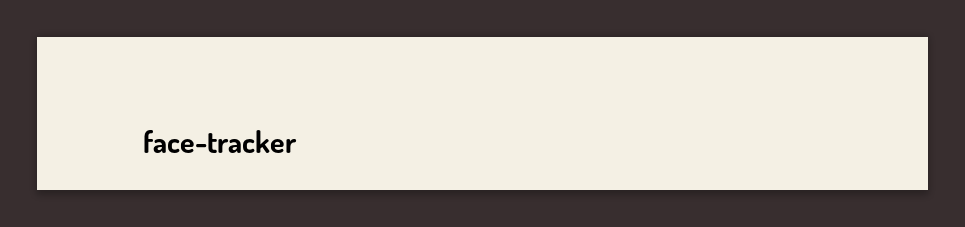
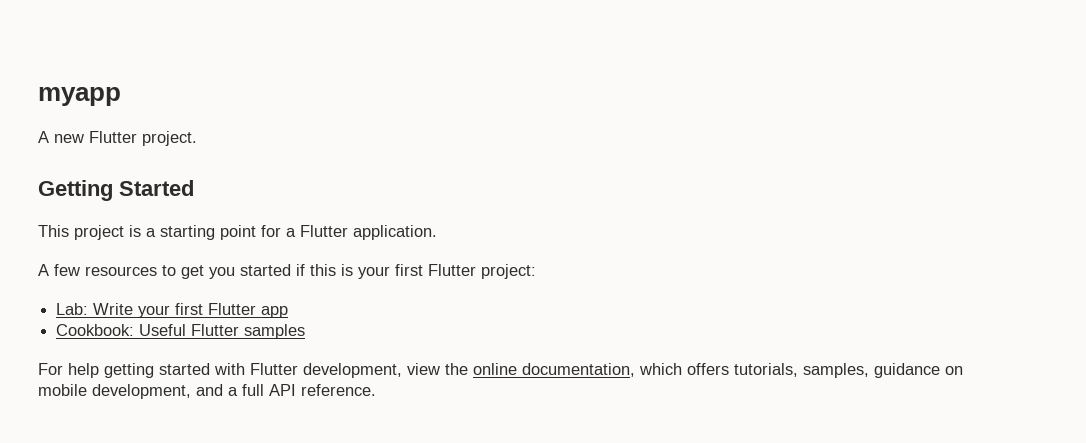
[143,130,297,153] face-tracker -> [38,87,121,106] [38,131,197,146] [38,180,194,201] [38,225,437,240] [38,264,536,279] [56,303,289,318] [56,324,306,339] [38,363,963,378] [38,384,376,399] myapp // A new Flutter project. // Getting Started // This project is a starting point for a Flutter application. // A few resources to get you started if this is your first Flutter project: // Lab: Write your first Flutter app // Cookbook: Useful Flutter samples // For help getting started with Flutter development, view the online documentation, which offers tutorials, samples, guidance on mobile development, and a full API reference.

